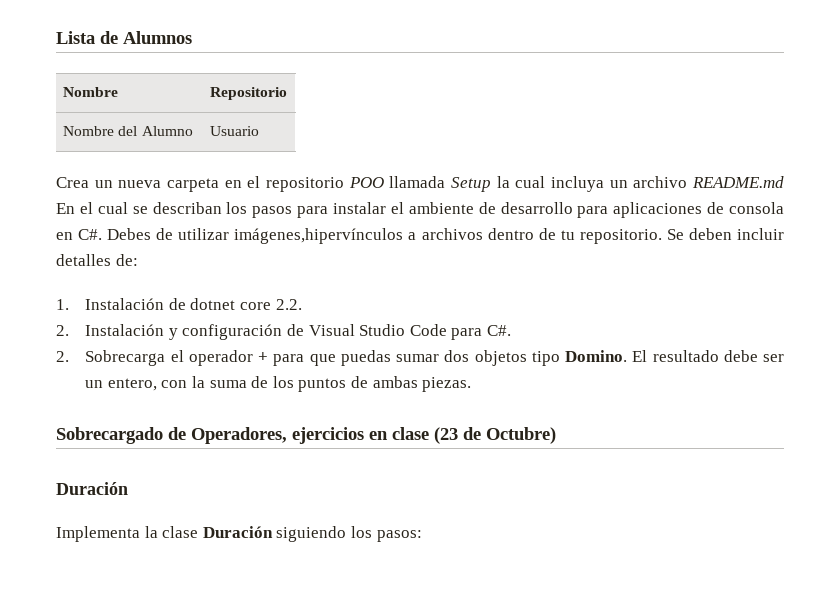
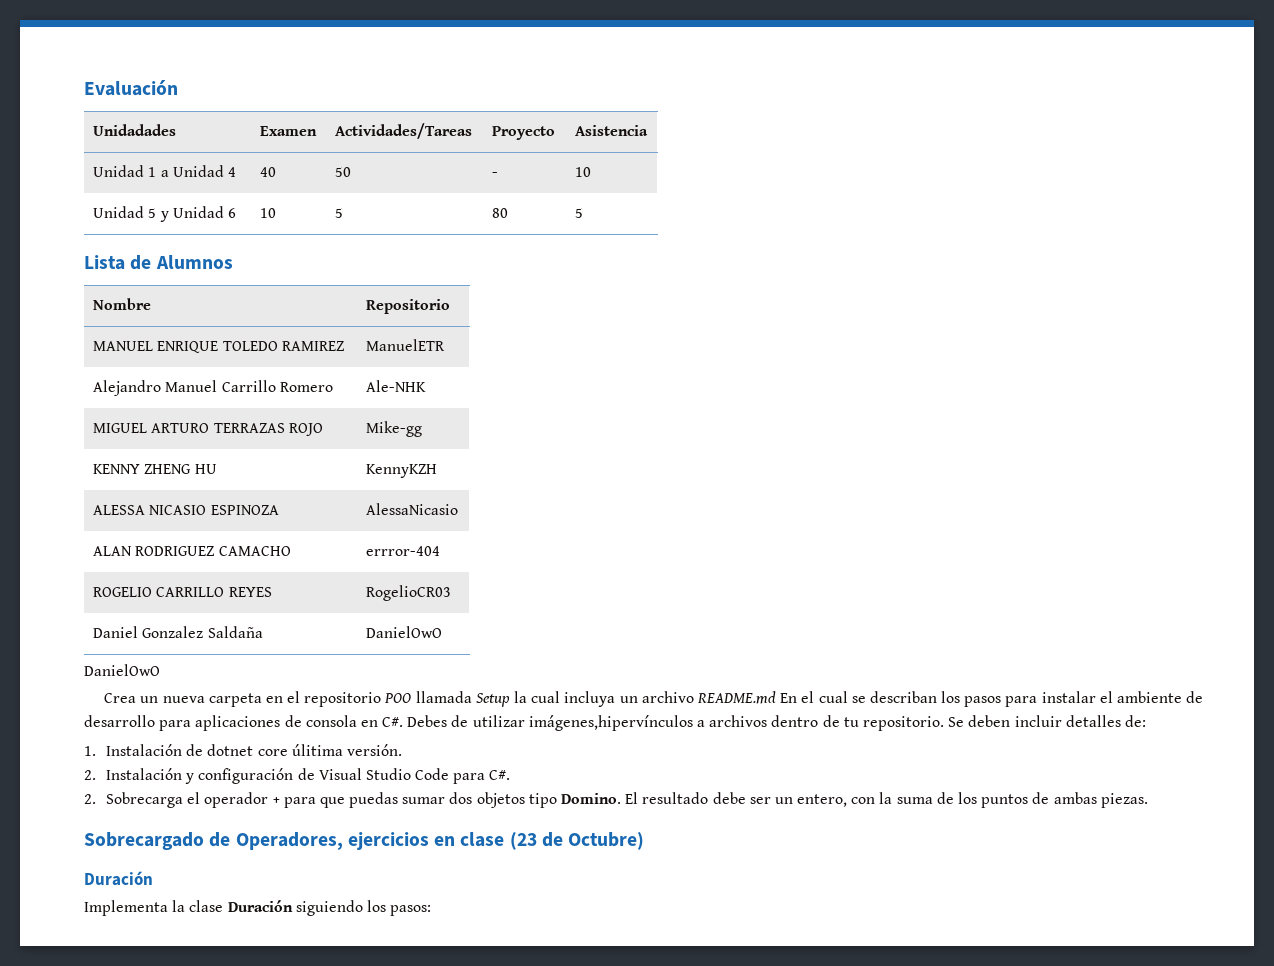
(56, 37) none -> [84,80,178,96] [93,124,177,136] [260,126,318,136] [335,123,473,139] [492,126,556,140] [575,125,649,136] [93,165,237,177] [260,167,277,177] [335,167,352,177] [492,172,499,177] [575,167,592,177] [93,206,237,222] [260,208,277,218] [335,208,344,218] [492,208,509,218] [575,208,584,218] Evaluación // Unidadades | Examen | Actividades/Tareas | Proyecto | Asistencia // Unidad 1 a Unidad 4 | 40 | 50 | - | 10 // Unidad 5 y Unidad 6 | 10 | 5 | 80 | 5 //
[63,126,193,136] [210,126,260,136] Nombre del Alumno | Usuario -> [93,341,344,353] [366,339,446,351] [93,380,333,396] [366,380,427,392] [93,423,323,436] [366,421,423,437] [93,464,217,474] [366,464,438,478] [93,505,279,515] [366,503,459,515] [93,546,291,556] [366,546,441,556] [93,587,272,597] [366,585,452,601] [93,626,263,638] [366,626,443,638] [84,664,160,676] MANUEL ENRIQUE TOLEDO RAMIREZ | ManuelETR // Alejandro Manuel Carrillo Romero | Ale-NHK // MIGUEL ARTURO TERRAZAS ROJO | Mike-gg // KENNY ZHENG HU | KennyKZH // ALESSA NICASIO ESPINOZA | AlessaNicasio // ALAN RODRIGUEZ CAMACHO | errror-404 // ROGELIO CARRILLO REYES | RogelioCR03 // Daniel Gonzalez Saldaña | DanielOwO // DanielOwO
[275,299,302,310] 2.2. -> [291,744,402,756] úlitima versión.

